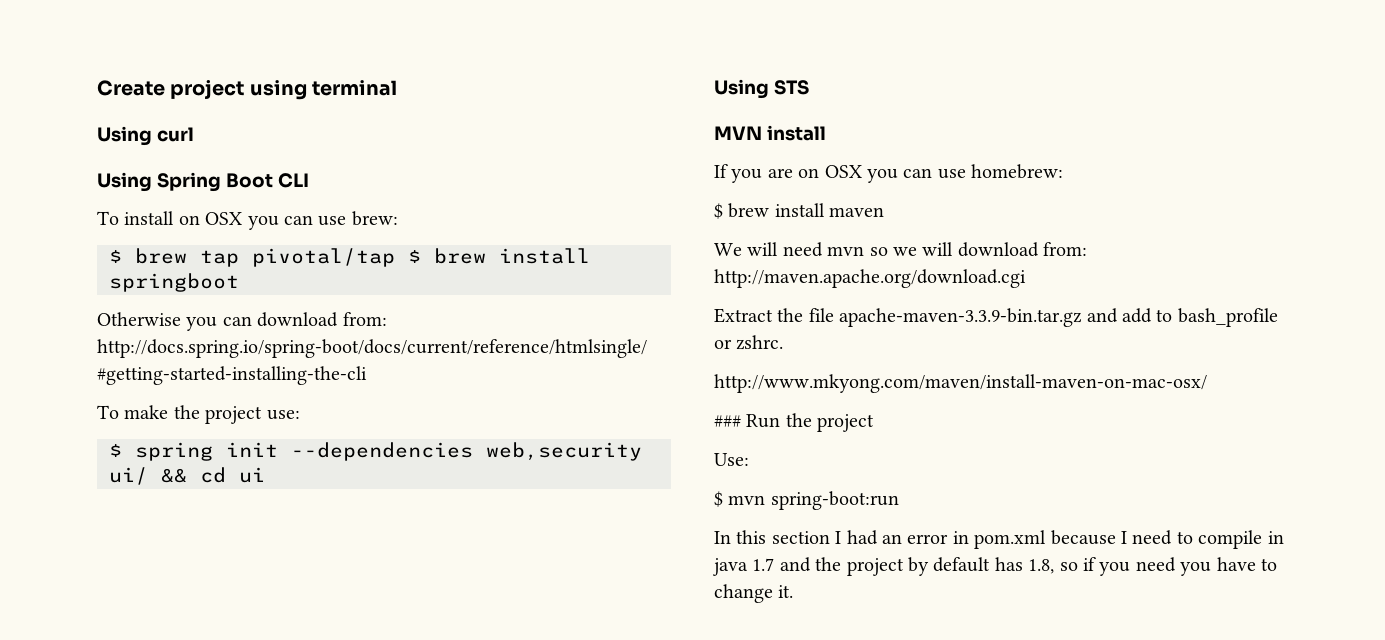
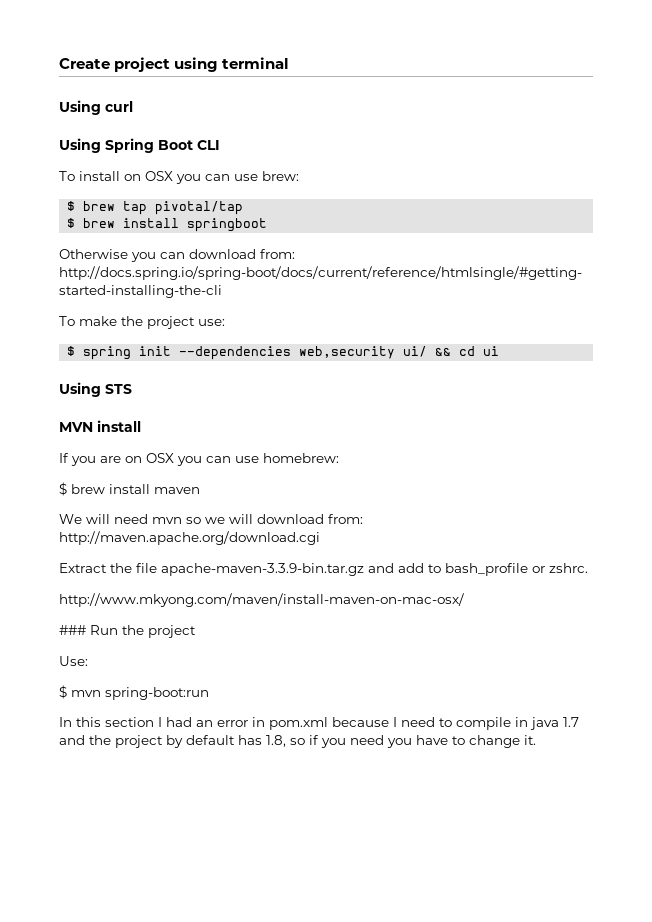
(395, 257) none -> (244, 208) //

